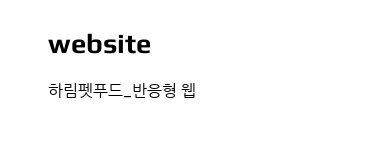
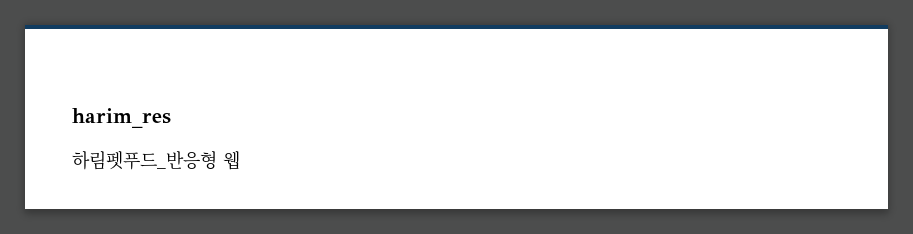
[48,33,151,54] website -> [72,108,171,128] harim_res

